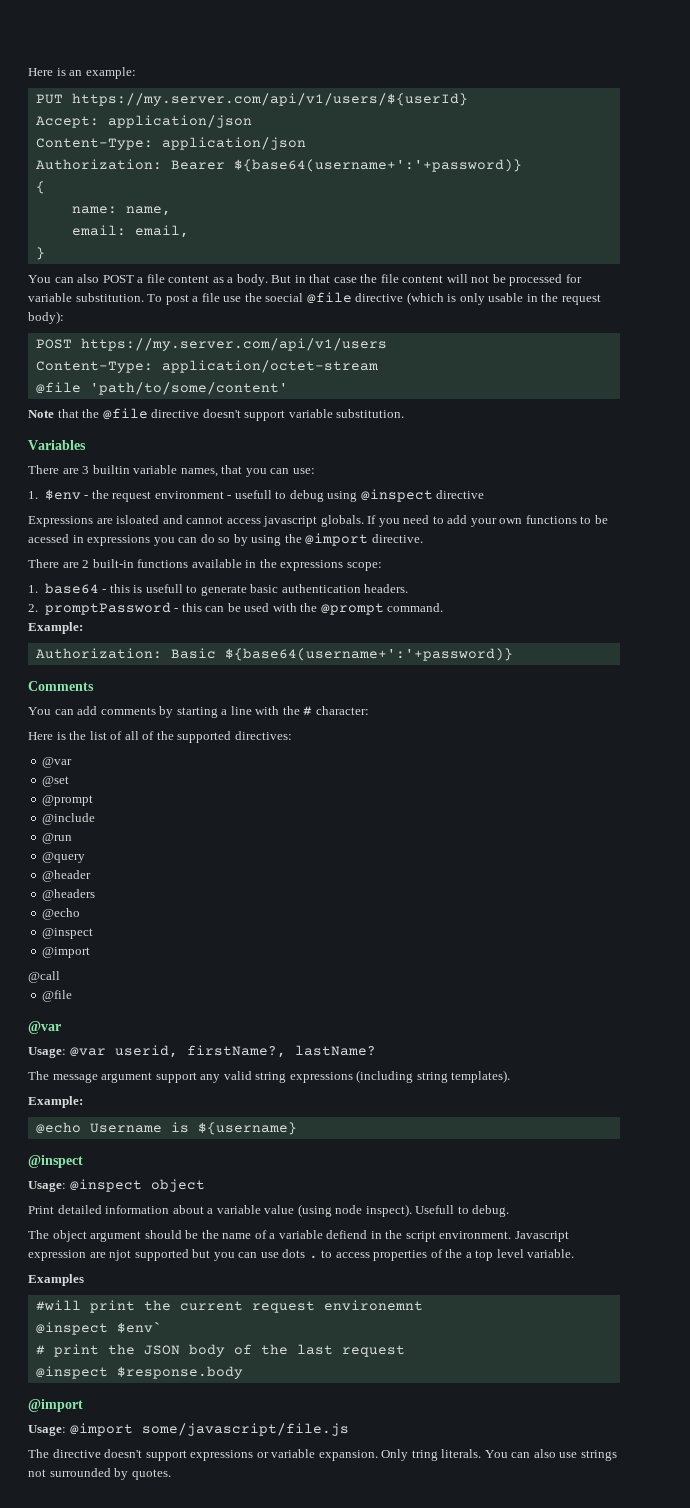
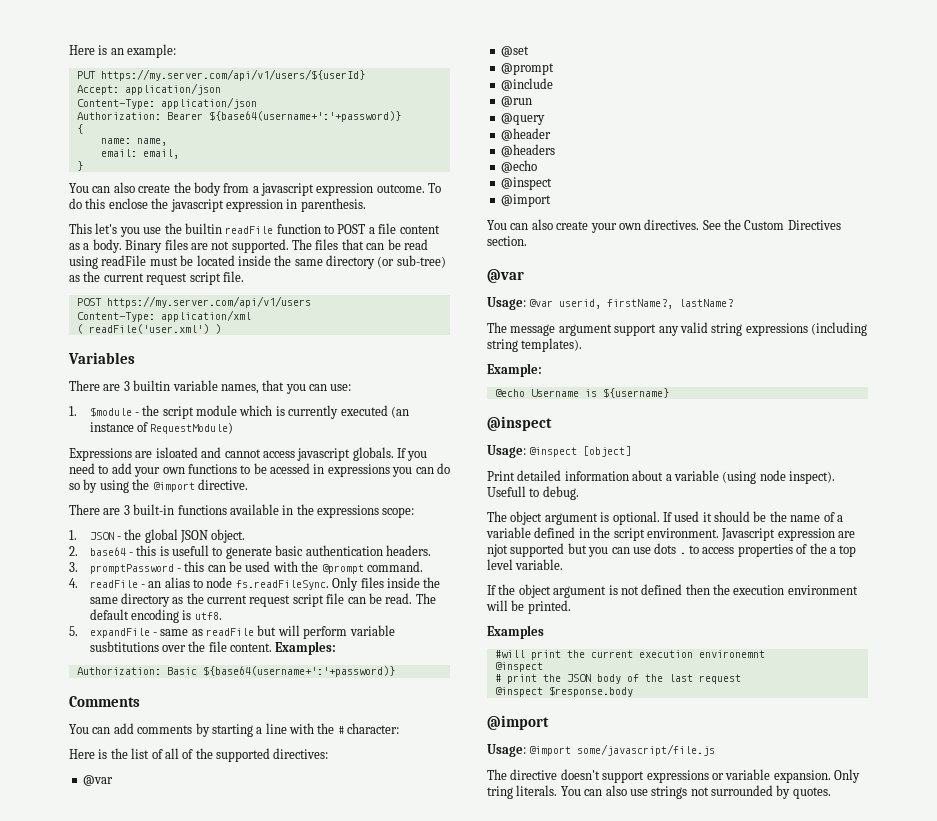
(100, 278) none -> [138,182,442,196] [69,198,366,212] [69,223,334,237] create the body from a javascript expression outcome. To do this enclose the javascript expression in parenthesis. // This let's you use the builtin readFile function to
[271,274,582,286] [28,292,601,305] [28,311,64,324] [35,338,387,351] [35,360,378,373] [35,382,288,395] [28,408,405,421] But in that case the file content will not be processed for variable substitution. To post a file use the soecial @file directive (which is only usable in the request body): // POST https://my.server.com/api/v1/users // Content-Type: application/octet-stream // @file 'path/to/some/content' // Note that the @file directive doesn't support variable substitution. -> [125,239,428,253] [69,255,446,269] [69,271,244,285] [76,296,311,308] [76,310,251,322] [76,324,221,334] Binary files are not supported. The files that can be read using readFile must be located inside the same directory (or sub-tree) as the current request script file. // POST https://my.server.com/api/v1/users // Content-Type: application/xml // ( readFile('user.xml') )
[44,489,485,502] $env - the request environment - usefull to debug using @inspect directive -> [89,405,409,419] [89,422,234,434] $module - the script module which is currently executed (an instance of RequestModule)
[82,560,90,568] 2 -> [123,505,130,515] 3
(38, 589) none -> [89,529,246,543] [69,546,78,556] JSON - the global JSON object. // 2.
[28,604,38,612] 2. -> [69,562,78,572] 3.
[28,622,83,634] Example: -> [69,577,441,591] [89,593,436,607] [89,609,222,623] [69,625,395,639] [89,641,337,655] 4. readFile - an alias to node fs.readFileSync. Only files inside the same directory as the current request script file can be read. The default encoding is utf8. // 5. expandFile - same as readFile but will perform variable susbtitutions over the file content. Examples:
[28,971,60,983] [42,990,73,1002] @call // @file -> [487,219,841,233] [487,236,527,246] You can also create your own directives. See the Custom Directives section.
[150,1179,205,1192] object -> [583,446,632,457] [object]
[264,1205,295,1214] value -> (719, 475) none
(142, 1236) none -> [600,511,712,525] is optional. If used it
[326,1230,368,1239] defiend -> [534,527,576,538] defined
(575, 1253) none -> [487,584,858,598] [486,600,571,614] // If the object argument is not defined then the execution environment will be printed.
[251,1301,315,1313] request -> [638,650,693,658] execution
[116,1321,162,1333] $env` -> (543, 667) none

